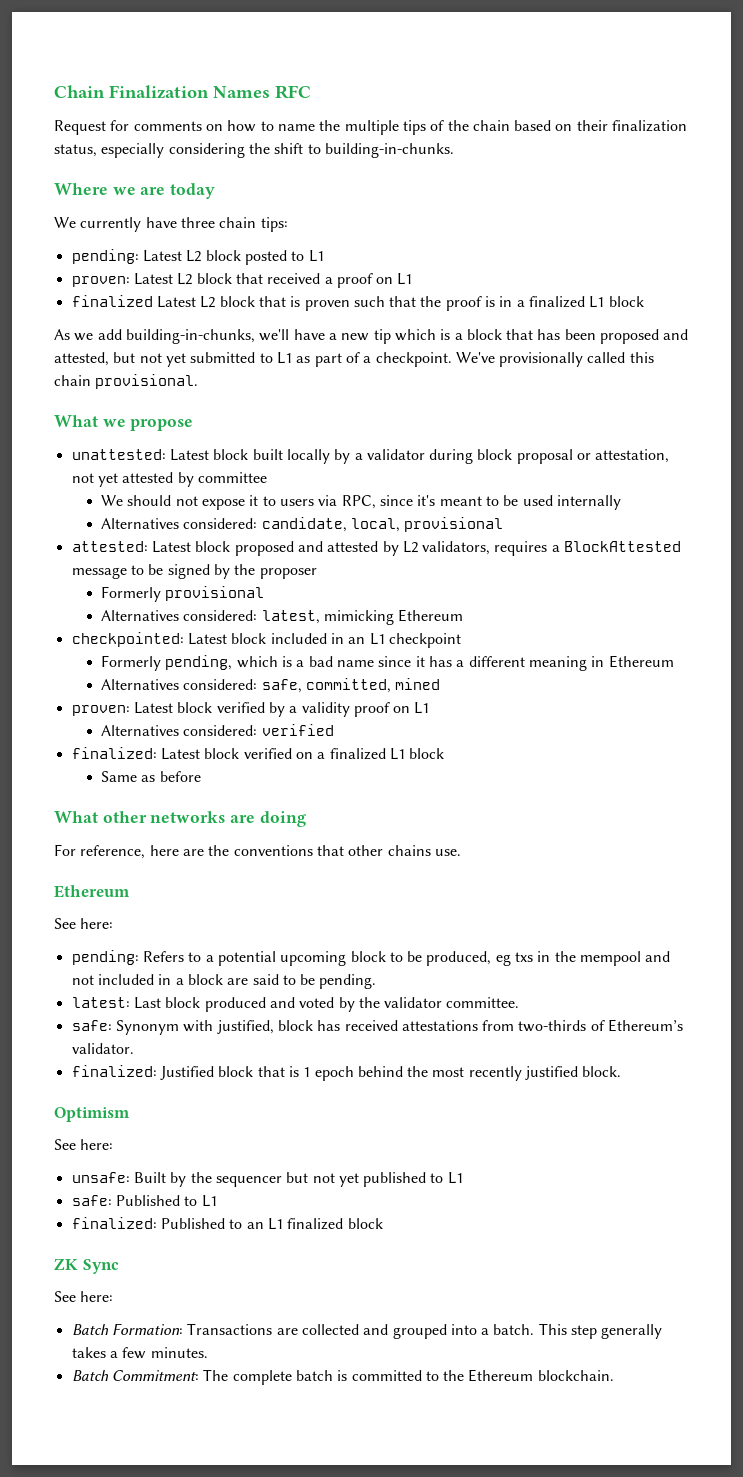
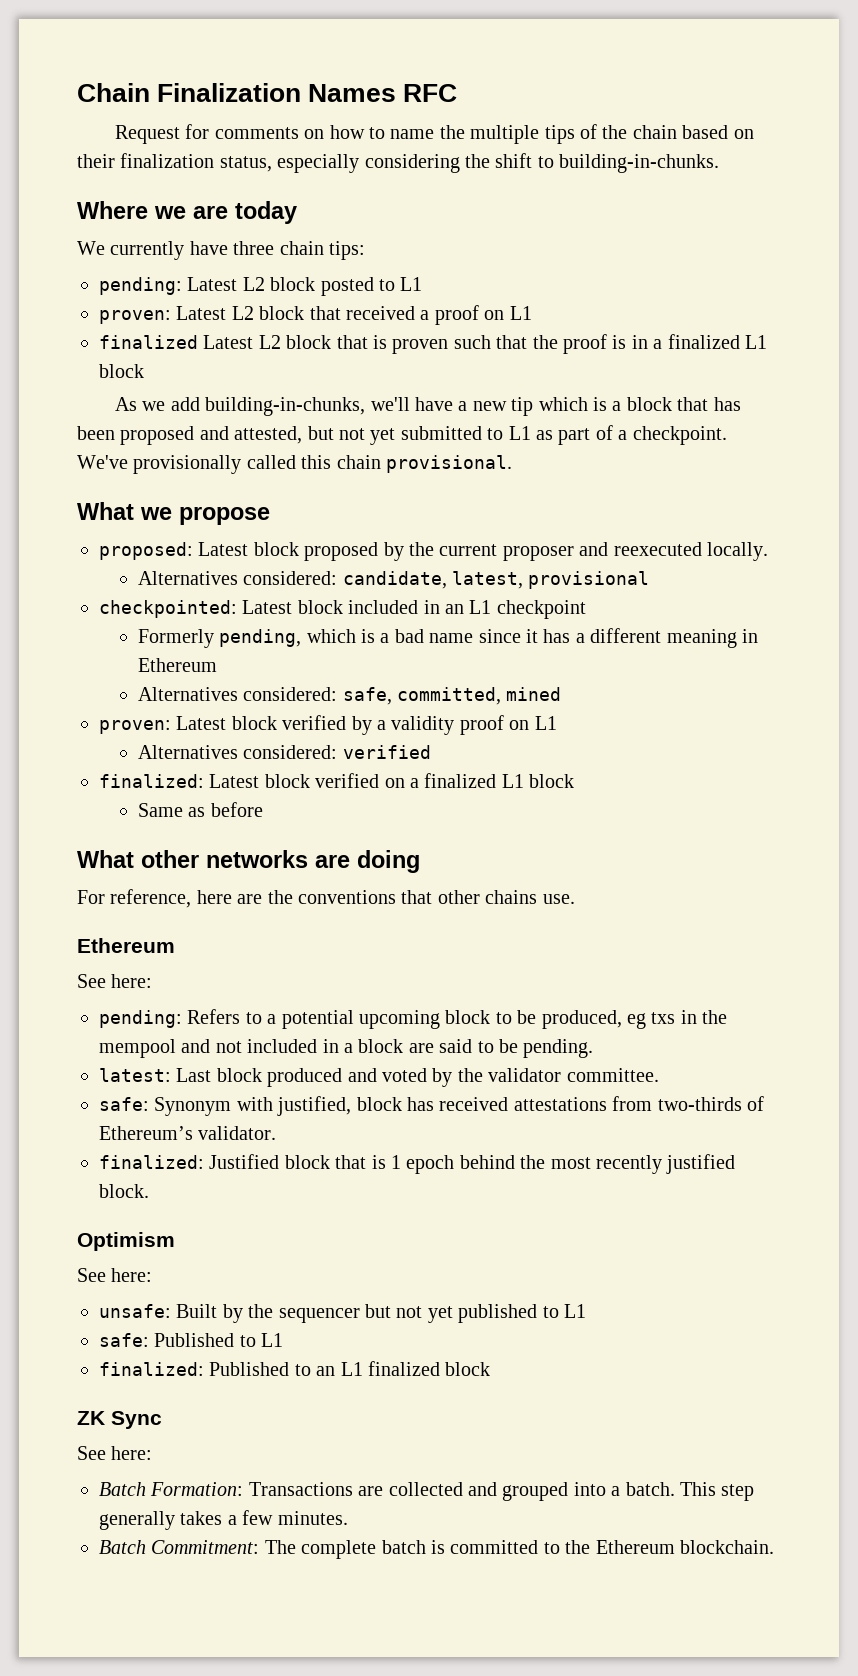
[71,449,670,464] [71,472,267,487] [101,495,621,510] unattested: Latest block built locally by a validator during block proposal or attestation, not yet attested by committee // We should not expose it to users via RPC, since it's meant to be used internally -> [99,542,768,561] proposed: Latest block proposed by the current proposer and reexecuted locally.
[351,517,504,532] [71,541,682,556] [71,564,317,579] [101,586,265,602] [101,609,464,625] local, provisional // attested: Latest block proposed and attested by L2 validators, requires a BlockAttested message to be signed by the proposer // Formerly provisional // Alternatives considered: latest, mimicking Ethereum -> [452,571,650,589] latest, provisional

